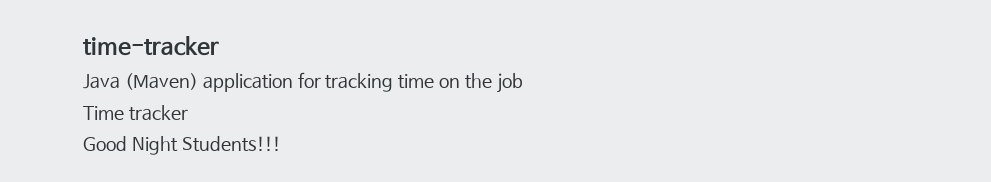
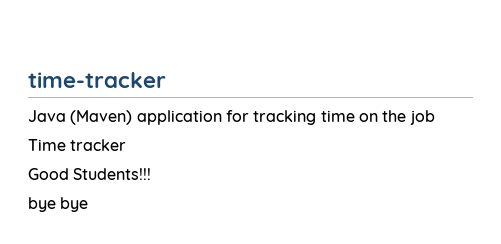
[131,136,178,155] Night -> (69, 174) none
(281, 144) none -> [28,197,89,212] // bye bye

